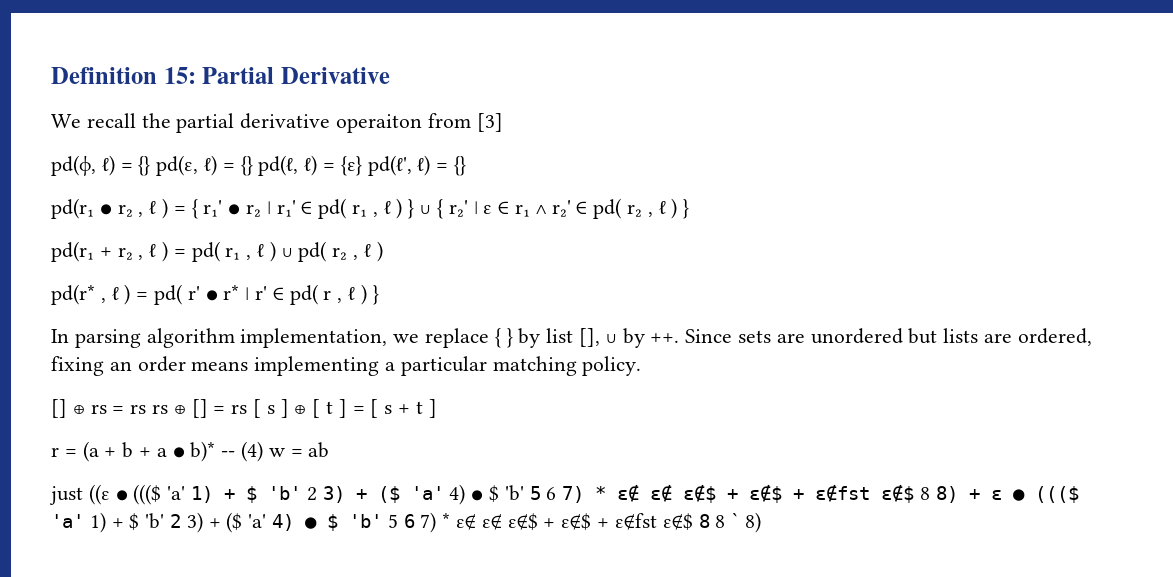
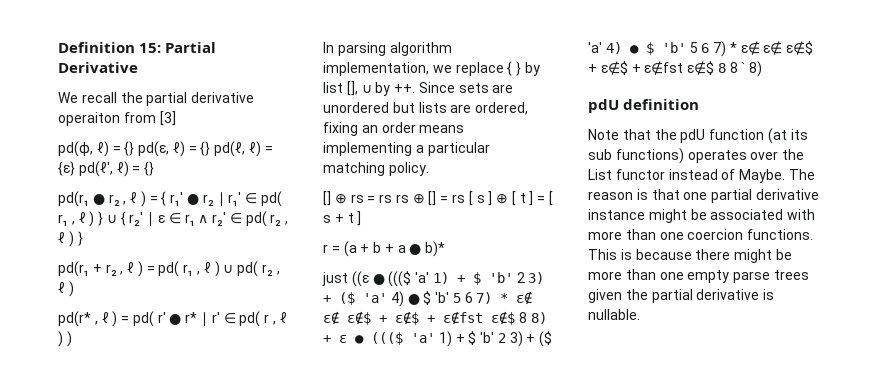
[372,285,379,305] } -> [66,331,72,347] )
[221,441,330,462] -- (4) w = ab -> (446, 249) none
(761, 522) none -> [588,99,700,113] [588,128,808,144] [588,148,805,164] [588,169,815,183] [588,189,819,203] [588,209,816,223] [588,229,814,240] [588,249,792,263] [588,269,809,283] [588,289,775,303] [588,309,640,320] // pdU definition // Note that the pdU function (at its sub functions) operates over the List functor instead of Maybe. The reason is that one partial derivative instance might be associated with more than one coercion functions. This is because there might be more than one empty parse trees given the partial derivative is nullable.

